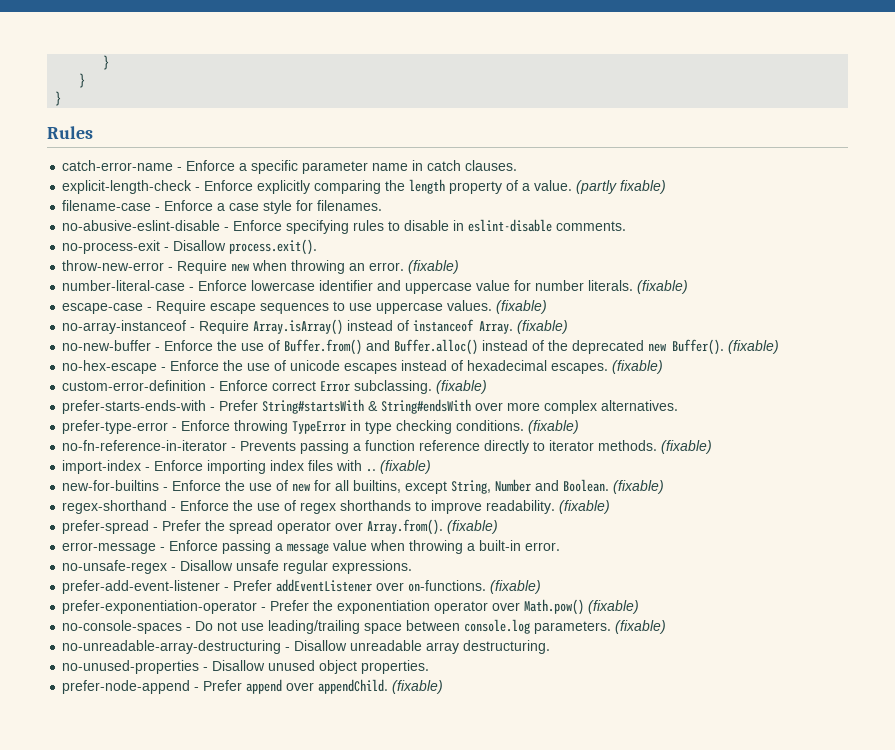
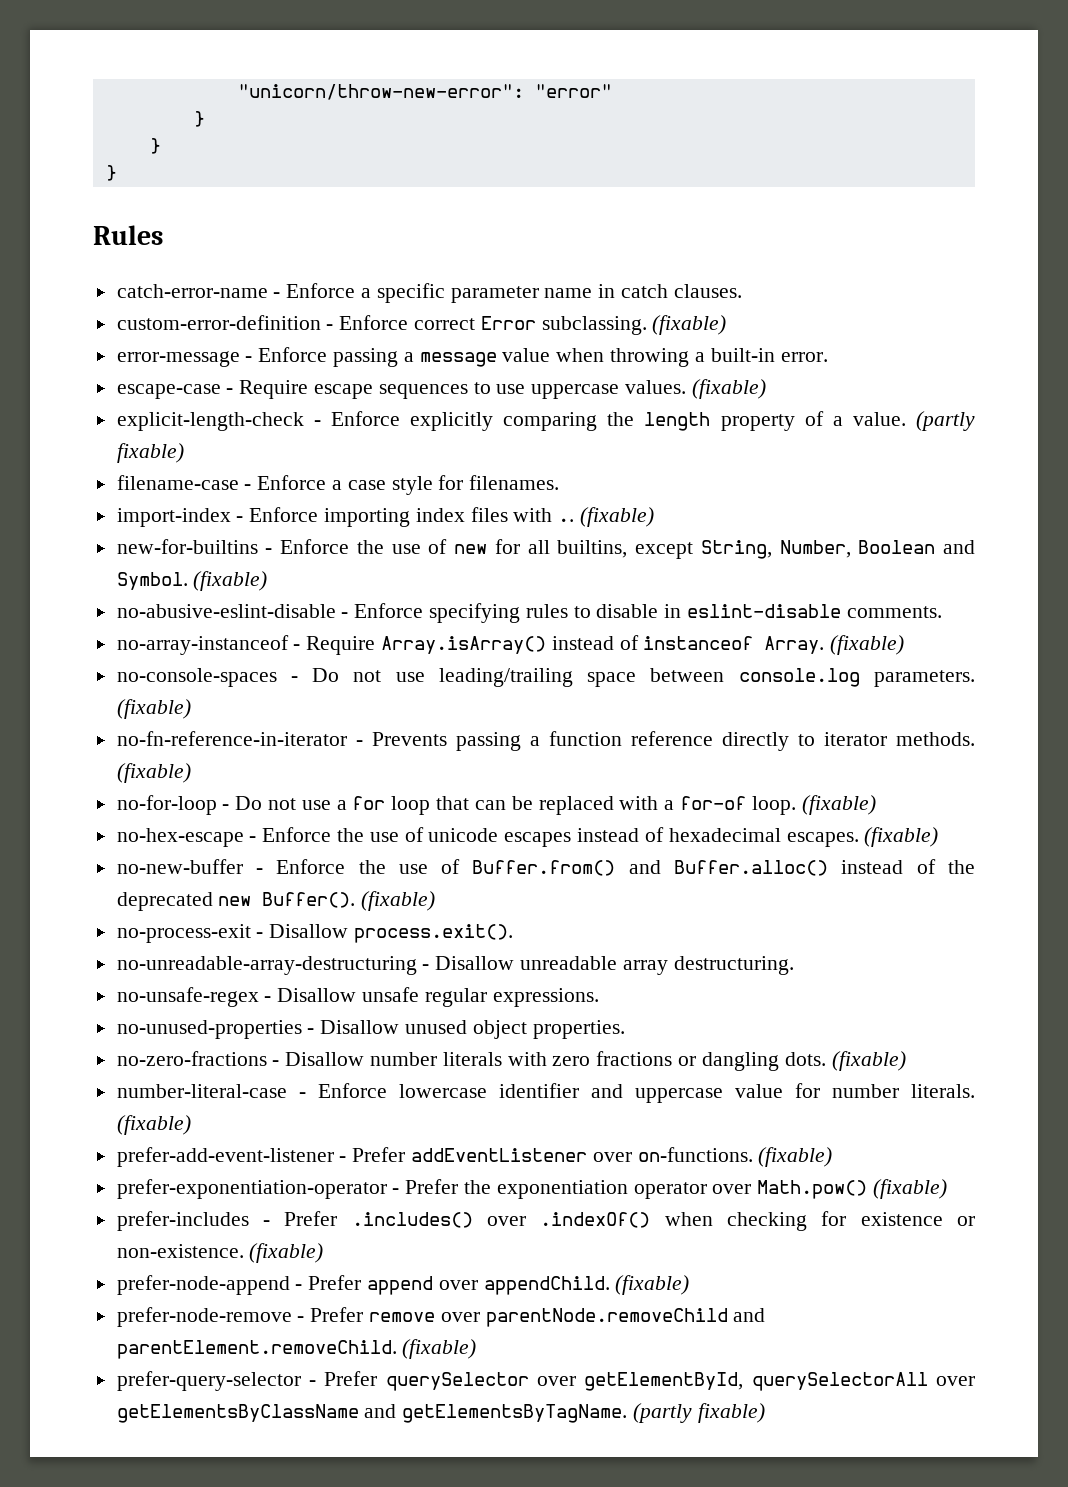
(103, 62) none -> [237,84,612,100] "unicorn/throw-new-error": "error" //
(518, 165) none -> [116,315,727,335] [116,347,828,367] [116,379,766,399] // custom-error-definition - Enforce correct Error subclassing. (fixable) // error-message - Enforce passing a message value when throwing a built-in error. // escape-case - Require escape sequences to use uppercase values. (fixable)
[62,219,627,234] [62,239,318,255] [62,260,460,274] [62,280,689,294] [62,300,548,314] [62,319,569,335] [62,339,780,355] [62,360,664,374] [62,380,488,394] [62,399,679,414] [62,420,580,434] [62,440,713,454] // no-abusive-eslint-disable - Enforce specifying rules to disable in eslint-disable comments. // no-process-exit - Disallow process.exit(). // throw-new-error - Require new when throwing an error. (fixable) // number-literal-case - Enforce lowercase identifier and uppercase value for number literals. (fixable) // escape-case - Require escape sequences to use uppercase values. (fixable) // no-array-instanceof - Require Array.isArray() instead of instanceof Array. (fixable) // no-new-buffer - Enforce the use of Buffer.from() and Buffer.alloc() instead of the deprecated new Buffer(). (fixable) // no-hex-escape - Enforce the use of unicode escapes instead of hexadecimal escapes. (fixable) // custom-error-definition - Enforce correct Error subclassing. (fixable) // prefer-starts-ends-with - Prefer String#startsWith & String#endsWith over more complex alternatives. // prefer-type-error - Enforce throwing TypeError in type checking conditions. (fixable) // no-fn-reference-in-iterator - Prevents passing a function reference directly to iterator methods. (fixable) -> (560, 482) none
[495,479,665,494] [62,500,611,514] [62,519,499,535] [62,540,561,554] Number and Boolean. (fixable) // regex-shorthand - Enforce the use of regex shorthands to improve readability. (fixable) // prefer-spread - Prefer the spread operator over Array.from(). (fixable) // error-message - Enforce passing a message value when throwing a built-in error. -> [779,540,976,558] [116,571,268,591] [116,603,942,623] [116,635,905,655] [116,668,975,687] [116,699,191,719] [116,731,975,751] [116,763,191,783] [116,795,876,815] [116,827,939,847] [116,859,975,876] [116,891,436,911] [116,924,514,943] [116,956,794,975] Number, Boolean and Symbol. (fixable) // no-abusive-eslint-disable - Enforce specifying rules to disable in eslint-disable comments. // no-array-instanceof - Require Array.isArray() instead of instanceof Array. (fixable) // no-console-spaces - Do not use leading/trailing space between console.log parameters. (fixable) // no-fn-reference-in-iterator - Prevents passing a function reference directly to iterator methods. (fixable) // no-for-loop - Do not use a for loop that can be replaced with a for-of loop. (fixable) // no-hex-escape - Enforce the use of unicode escapes instead of hexadecimal escapes. (fixable) // no-new-buffer - Enforce the use of Buffer.from() and Buffer.alloc() instead of the deprecated new Buffer(). (fixable) // no-process-exit - Disallow process.exit(). // no-unreadable-array-destructuring - Disallow unreadable array destructuring.
(413, 567) none -> [116,1020,625,1039] [116,1051,906,1071] [116,1083,975,1103] [116,1115,191,1135] // no-unused-properties - Disallow unused object properties. // no-zero-fractions - Disallow number literals with zero fractions or dangling dots. (fixable) // number-literal-case - Enforce lowercase identifier and uppercase value for number literals. (fixable)
[62,619,667,634] [62,640,551,654] [62,660,430,674] no-console-spaces - Do not use leading/trailing space between console.log parameters. (fixable) // no-unreadable-array-destructuring - Disallow unreadable array destructuring. // no-unused-properties - Disallow unused object properties. -> [116,1211,976,1231] [116,1243,324,1263] prefer-includes - Prefer .includes() over .indexOf() when checking for existence or non-existence. (fixable)
(444, 687) none -> [116,1307,766,1327] [116,1339,477,1359] [116,1371,975,1391] [116,1403,765,1423] // prefer-node-remove - Prefer remove over parentNode.removeChild and parentElement.removeChild. (fixable) // prefer-query-selector - Prefer querySelector over getElementById, querySelectorAll over getElementsByClassName and getElementsByTagName. (partly fixable)

